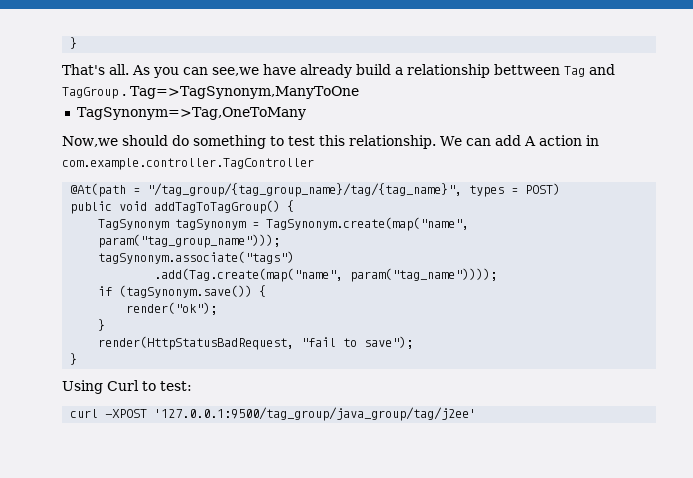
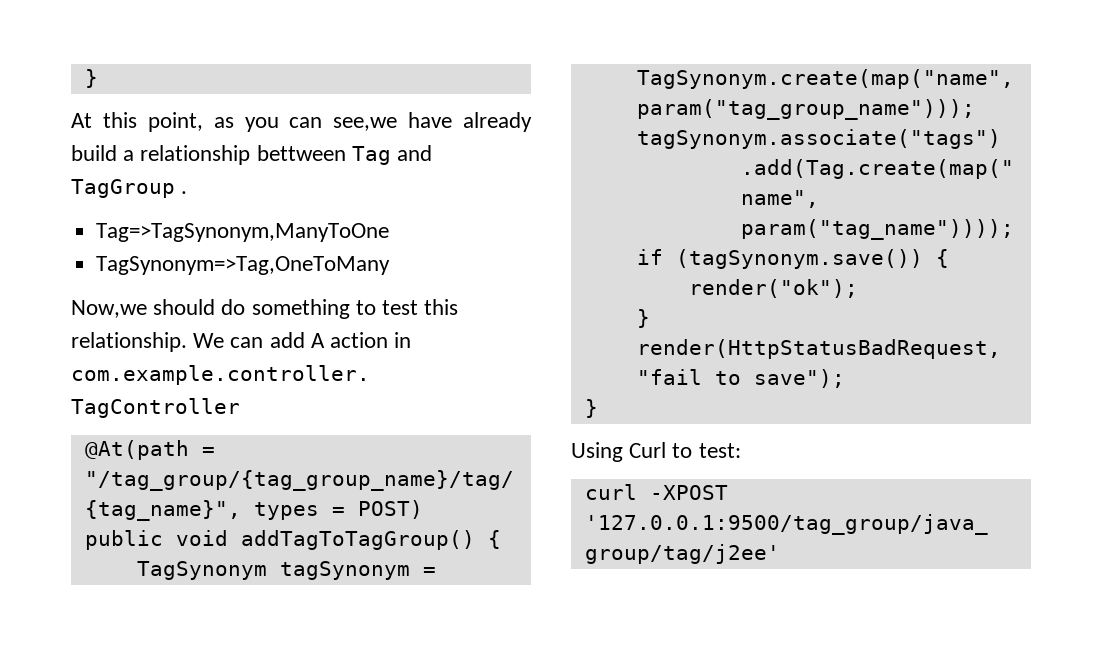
[70,37,78,49] [62,64,150,75] } // That's all. As -> [84,69,98,88] [71,112,234,132] } // At this point, as
(126, 95) none -> (188, 192) //

